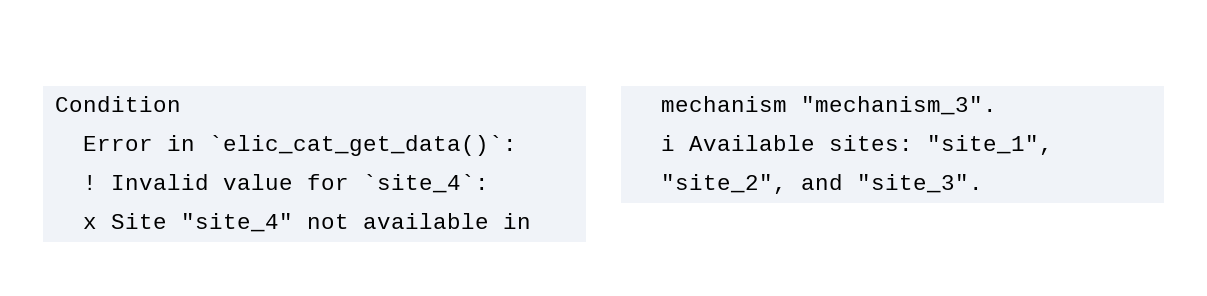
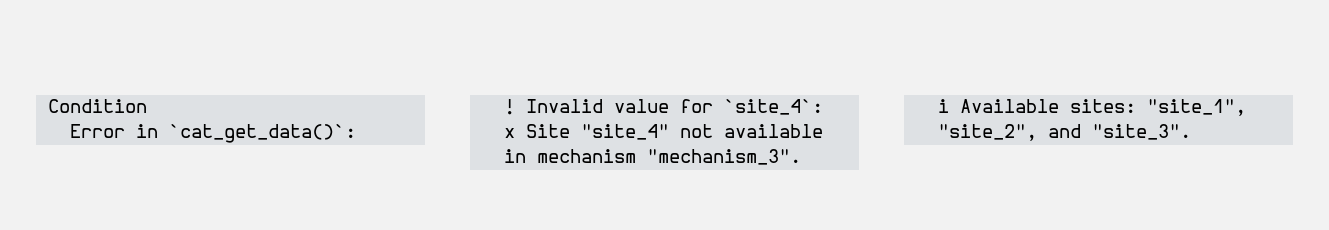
[209,135,518,156] `elic_cat_get_data()`: -> [169,124,357,143] `cat_get_data()`:

